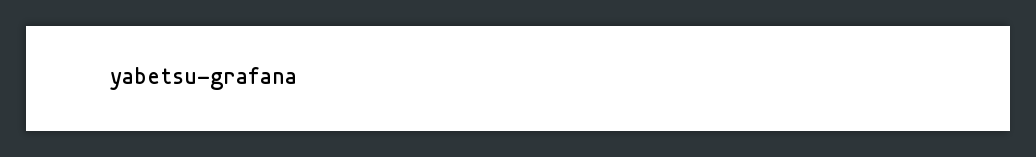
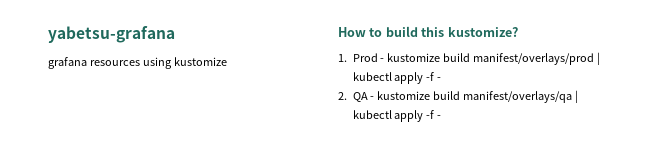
(297, 78) none -> [48,57,227,69] [338,26,518,37] [338,52,601,65] [352,72,442,84] [338,90,579,103] [352,110,442,122] // grafana resources using kustomize // How to build this kustomize? // 1. Prod - kustomize build manifest/overlays/prod | kubectl apply -f - // 2. QA - kustomize build manifest/overlays/qa | kubectl apply -f -

